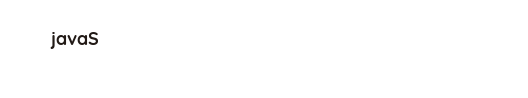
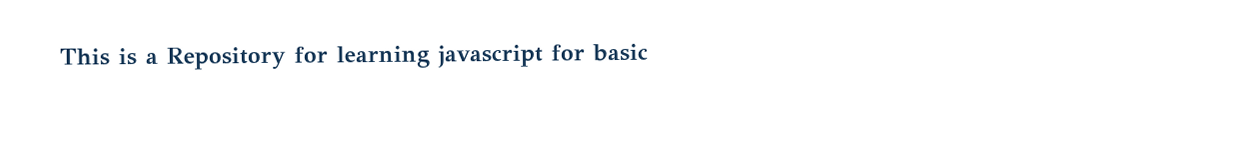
[50,31,99,49] javaS -> [59,43,648,70] This is a Repository for learning javascript for basic

